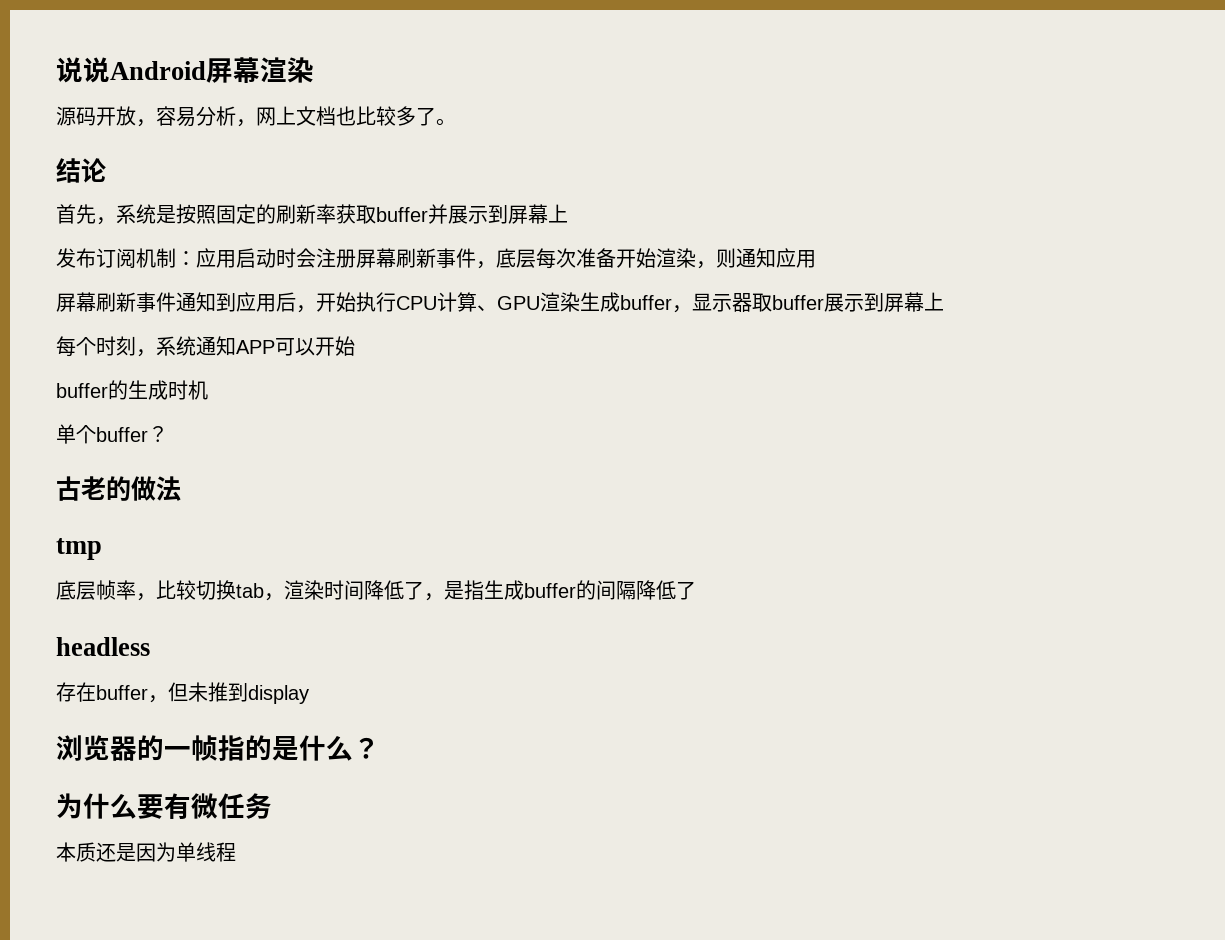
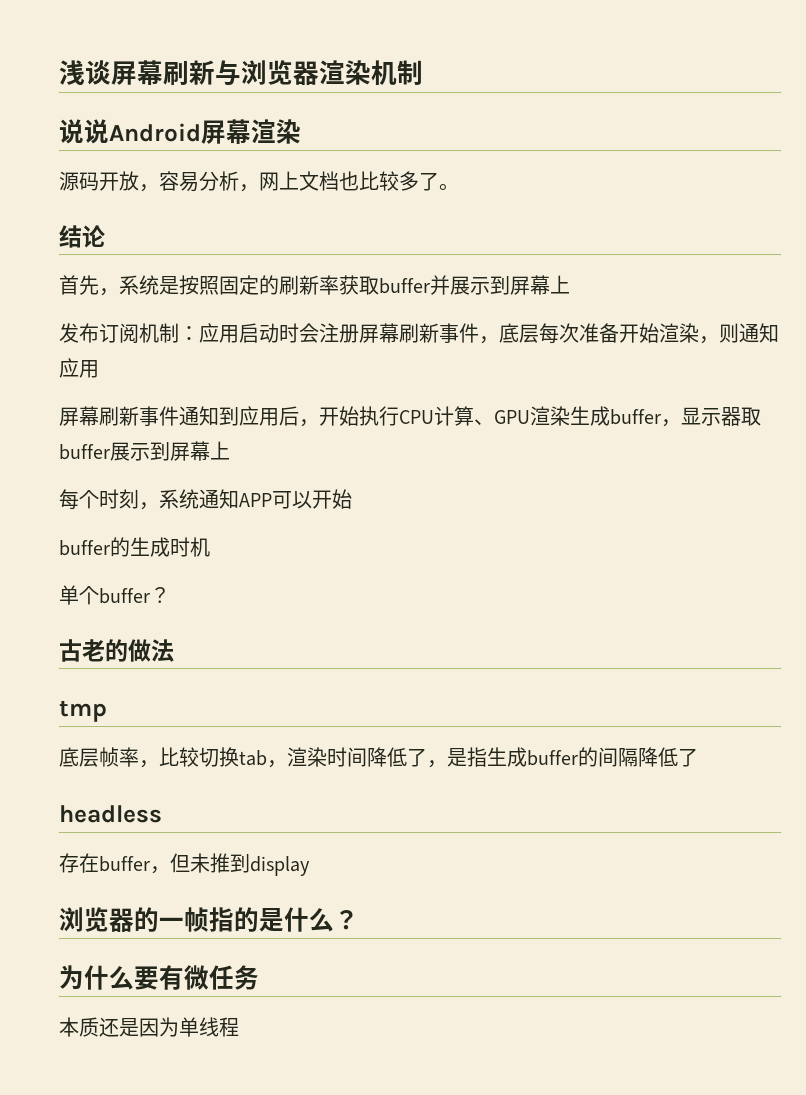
(56, 70) none -> [59,60,423,85] 浅谈屏幕刷新与浏览器渲染机制 //

